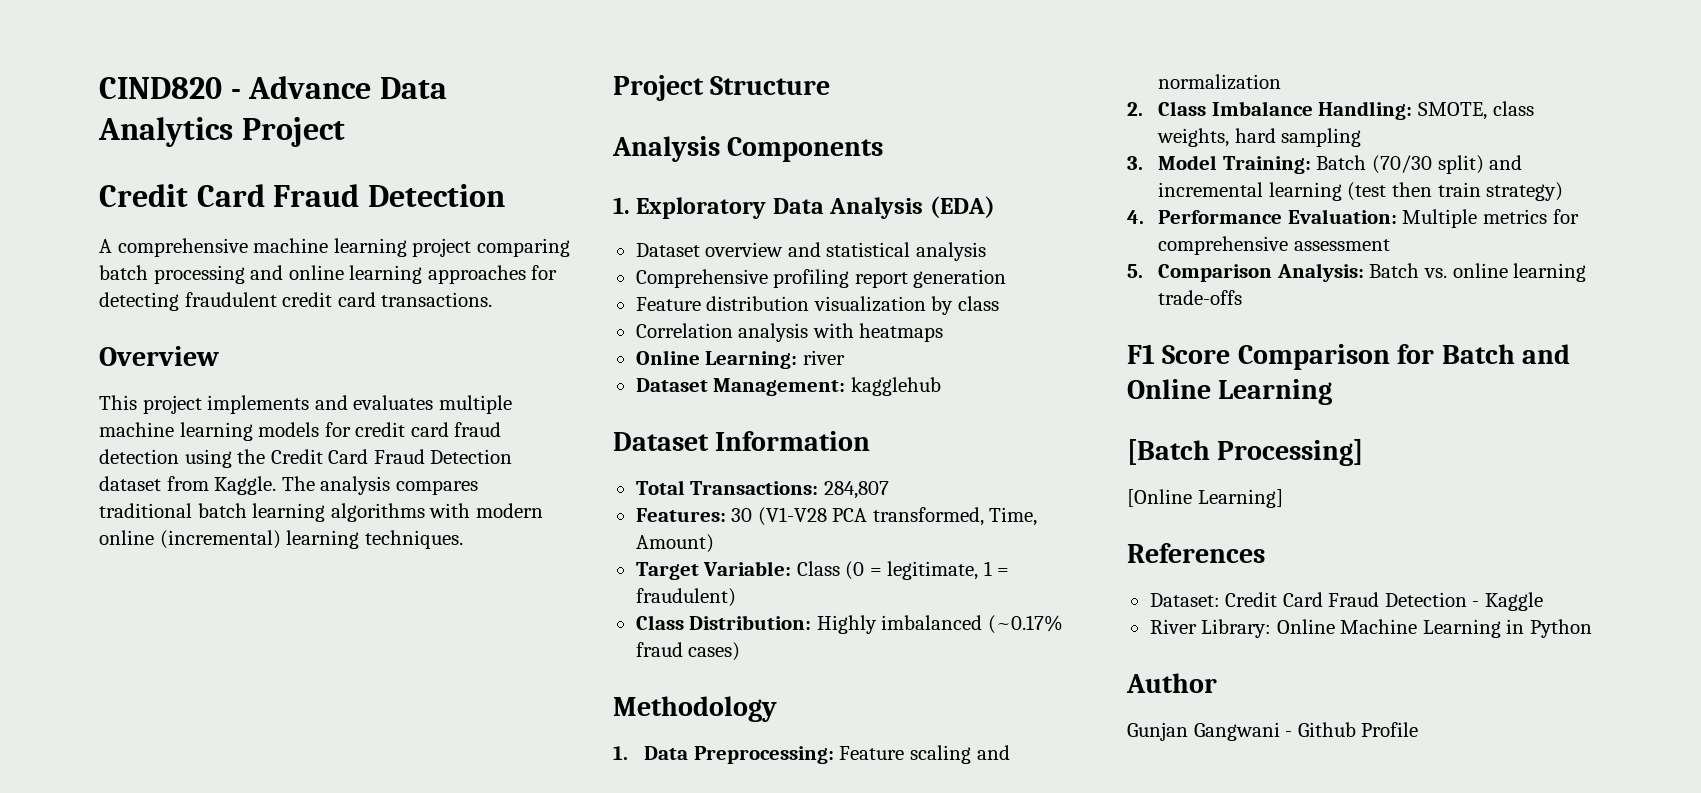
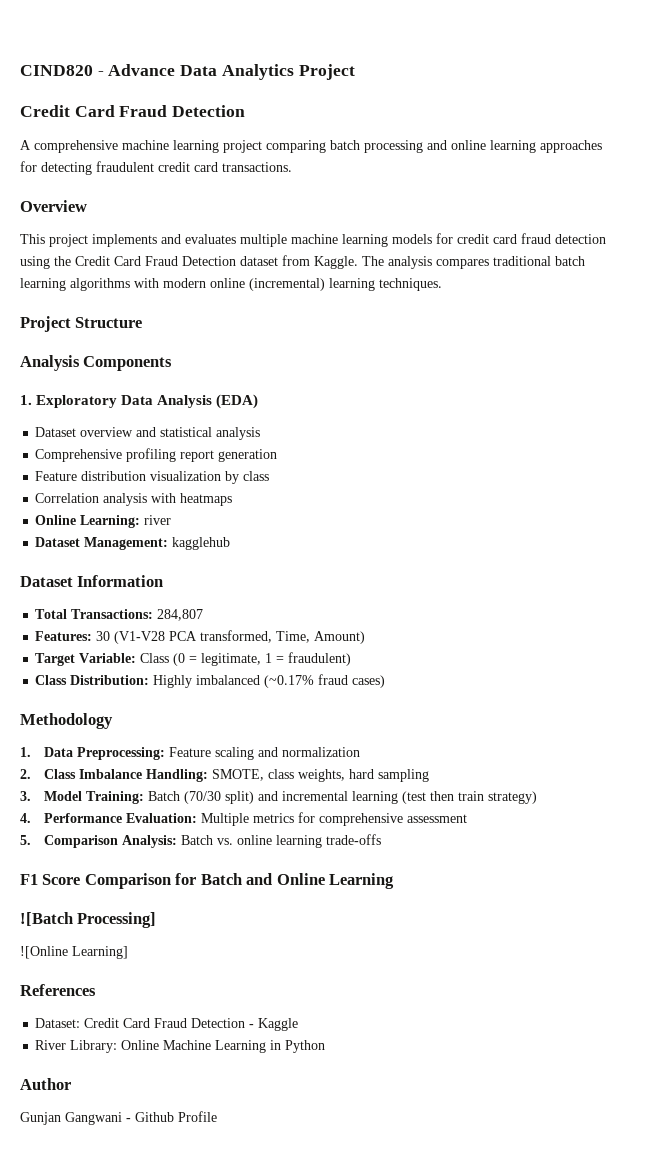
[1127,439,1210,465] [Batch -> [20,912,73,926] ![Batch
[1127,489,1192,507] [Online -> [20,946,68,959] ![Online

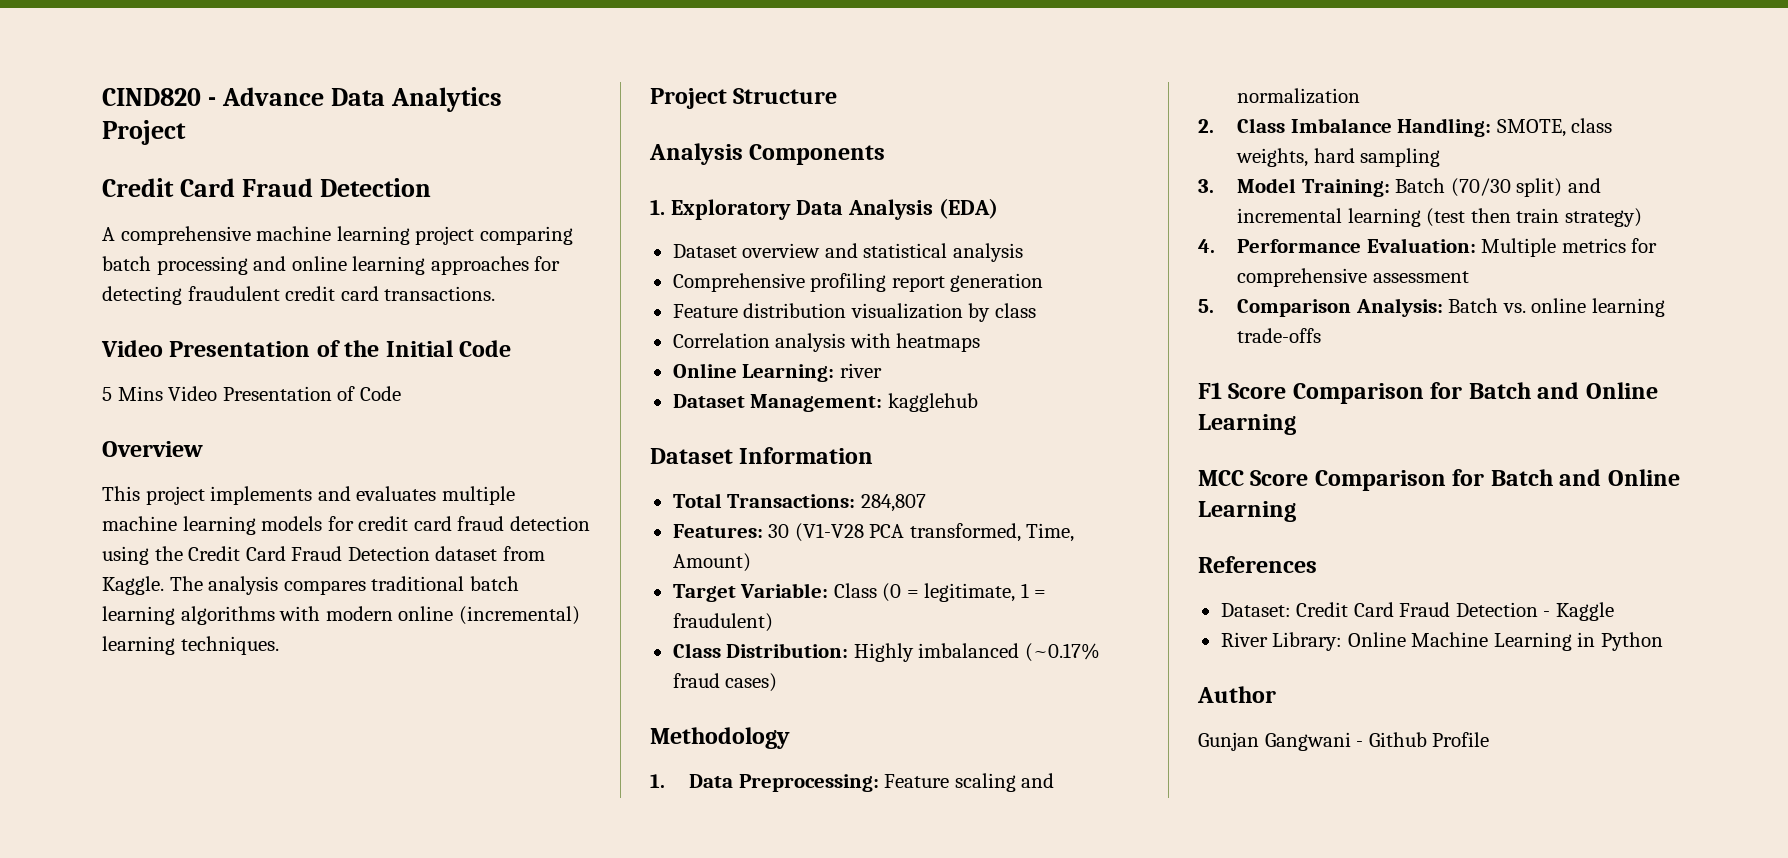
(292, 167) none -> [101,340,512,357] [102,386,401,401] // Video Presentation of the Initial Code // 5 Mins Video Presentation of Code
[20,912,157,928] [20,946,128,959] ![Batch Processing] // ![Online Learning] -> [1198,469,1680,491] [1198,501,1296,522] MCC Score Comparison for Batch and Online Learning

